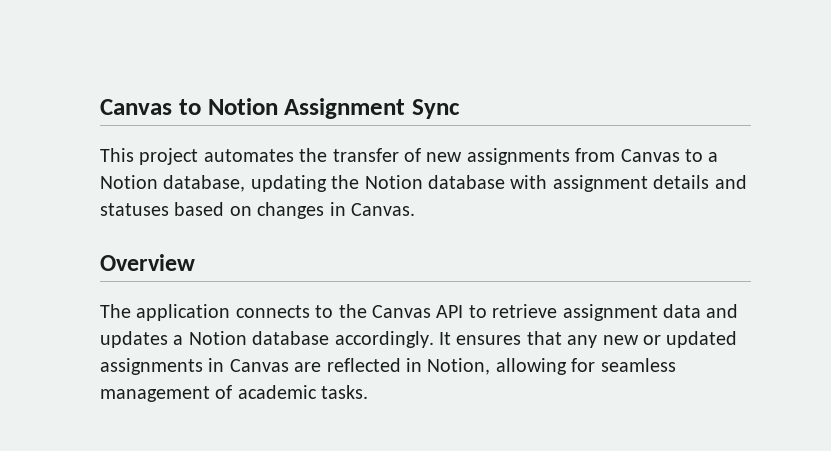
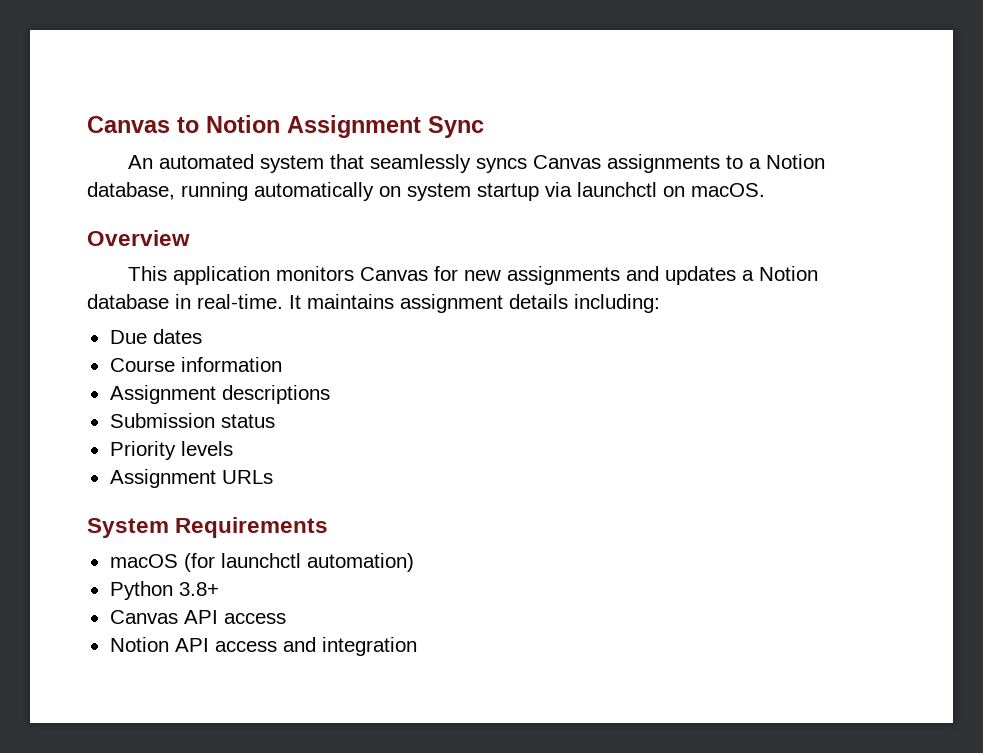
[100,148,719,165] [100,175,747,192] [100,202,415,219] [100,254,195,271] [100,304,701,321] This project automates the transfer of new assignments from Canvas to a Notion database, updating the Notion database with assignment details and statuses based on changes in Canvas. // Overview // The application connects to the Canvas API to retrieve assignment data -> [128,154,826,173] [87,182,765,201] [87,230,190,246] [128,266,621,285] An automated system that seamlessly syncs Canvas assignments to a Notion database, running automatically on system startup via launchctl on macOS. // Overview // This application monitors Canvas for new assignments
[334,331,738,348] [100,358,676,375] [100,385,369,402] accordingly. It ensures that any new or updated assignments in Canvas are reflected in Notion, allowing for seamless management of academic tasks. -> [175,294,660,313] [109,329,202,344] [109,357,282,372] [109,385,330,404] [109,413,275,428] [109,441,233,460] [109,469,273,488] [87,517,329,538] [109,553,414,572] [109,581,219,600] [109,610,286,624] [109,637,417,656] in real-time. It maintains assignment details including: // Due dates // Course information // Assignment descriptions // Submission status // Priority levels // Assignment URLs // System Requirements // macOS (for launchctl automation) // Python 3.8+ // Canvas API access // Notion API access and integration

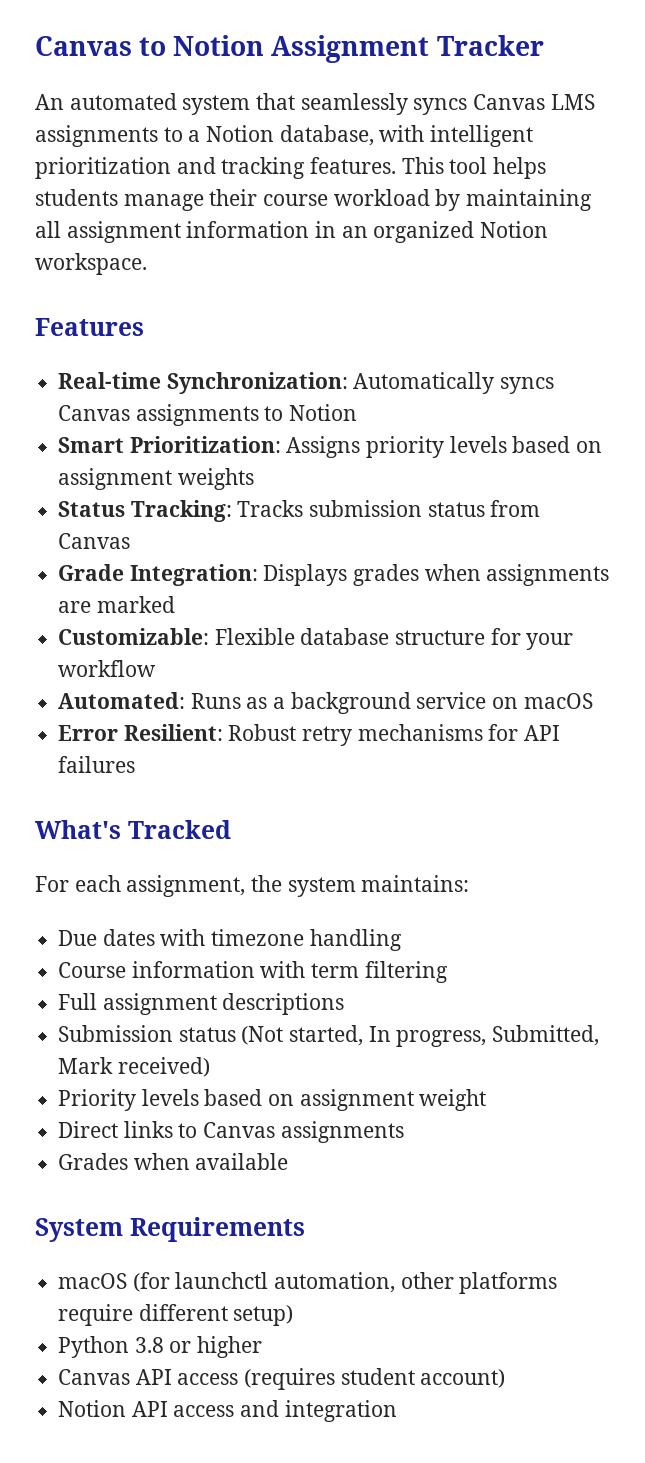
[428,116,484,138] Sync -> [436,35,544,56] Tracker
(602, 162) none -> [550,94,595,110] LMS
[181,182,765,201] [87,230,190,246] [128,266,819,285] [87,294,660,313] running automatically on system startup via launchctl on macOS. // Overview // This application monitors Canvas for new assignments and updates a Notion database in real-time. It maintains assignment details including: -> [379,125,534,147] [35,157,547,179] [35,189,593,211] [35,221,549,243] [35,253,147,275] [35,318,144,336] [58,372,555,394] [58,404,358,426] [58,436,603,458] [58,468,254,490] [58,500,541,522] [58,533,131,549] [58,564,610,586] [58,596,175,613] [58,628,574,650] [58,660,157,677] [58,692,593,714] [58,724,561,746] [58,756,136,773] [35,820,231,839] [35,875,470,897] with intelligent prioritization and tracking features. This tool helps students manage their course workload by maintaining all assignment information in an organized Notion workspace. // Features // Real-time Synchronization: Automatically syncs Canvas assignments to Notion // Smart Prioritization: Assigns priority levels based on assignment weights // Status Tracking: Tracks submission status from Canvas // Grade Integration: Displays grades when assignments are marked // Customizable: Flexible database structure for your workflow // Automated: Runs as a background service on macOS // Error Resilient: Robust retry mechanisms for API failures // What's Tracked // For each assignment, the system maintains:
(202, 336) none -> [160,929,402,951] with timezone handling
[109,385,330,404] [109,413,275,428] [109,441,233,460] [109,469,273,488] // Assignment descriptions // Submission status // Priority levels // Assignment URLs -> [260,961,448,983] [58,993,345,1015] [58,1025,600,1047] [58,1057,210,1077] [58,1089,487,1111] [58,1121,404,1143] [58,1153,289,1170] with term filtering // Full assignment descriptions // Submission status (Not started, In progress, Submitted, Mark received) // Priority levels based on assignment weight // Direct links to Canvas assignments // Grades when available
[306,553,414,572] [109,581,219,600] automation) // Python 3.8+ -> [274,1272,558,1294] [58,1304,294,1326] [58,1336,263,1358] automation, other platforms require different setup) // Python 3.8 or higher
(286, 618) none -> [244,1368,506,1390] (requires student account)

